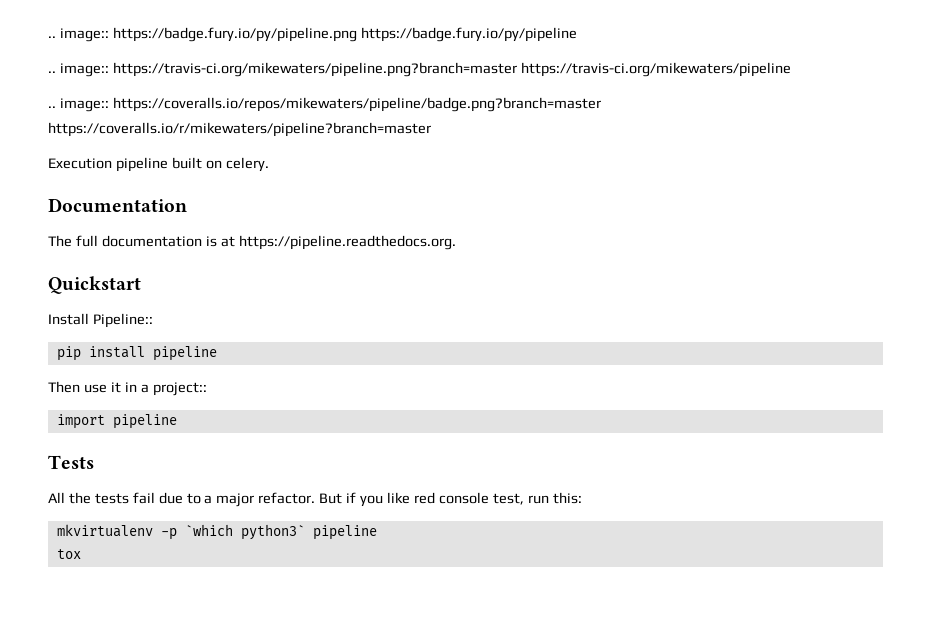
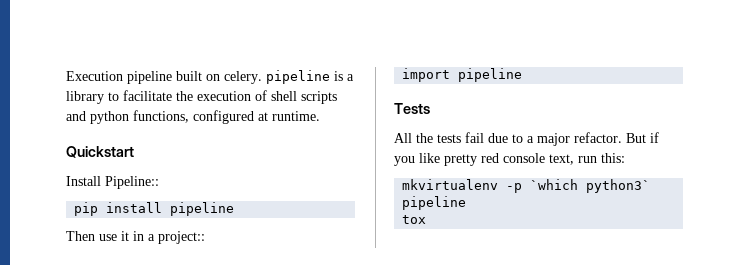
[48,27,577,42] [48,62,791,77] [48,97,601,112] [48,122,431,137] .. image:: https://badge.fury.io/py/pipeline.png https://badge.fury.io/py/pipeline // .. image:: https://travis-ci.org/mikewaters/pipeline.png?branch=master https://travis-ci.org/mikewaters/pipeline // .. image:: https://coveralls.io/repos/mikewaters/pipeline/badge.png?branch=master https://coveralls.io/r/mikewaters/pipeline?branch=master // -> (66, 76) none
[48,198,187,213] [48,235,456,250] // Documentation // The full documentation is at https://pipeline.readthedocs.org. -> [266,70,354,84] [66,90,337,104] [66,110,320,124] pipeline is a library to facilitate the execution of shell scripts and python functions, configured at runtime.
(410, 498) none -> [444,154,477,166] pretty
[492,493,524,505] test, -> [549,154,574,165] text,

